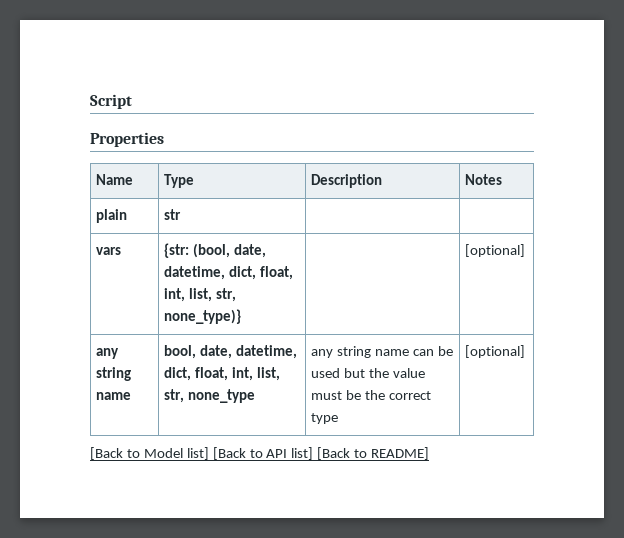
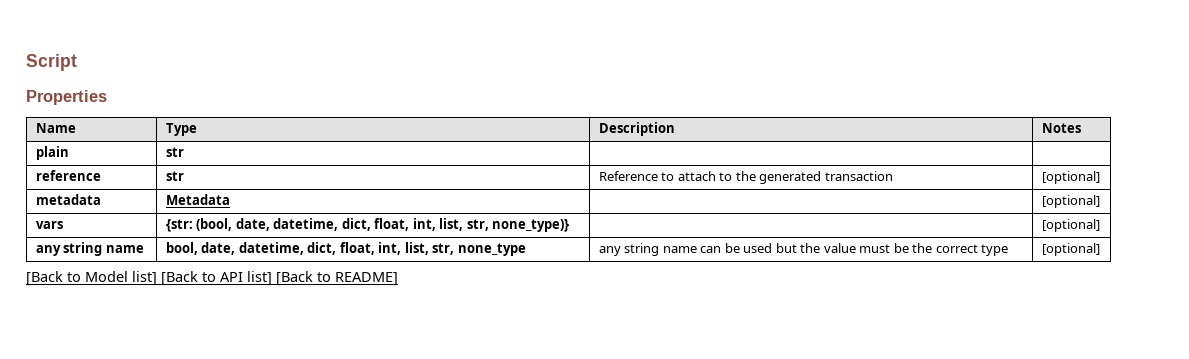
(182, 214) none -> [35,170,101,181] [165,171,184,181] [598,171,893,184] [1041,171,1100,184] [35,194,101,205] [165,194,230,205] [1041,195,1100,208] // reference | str | Reference to attach to the generated transaction | [optional] // metadata | Metadata | | [optional]

